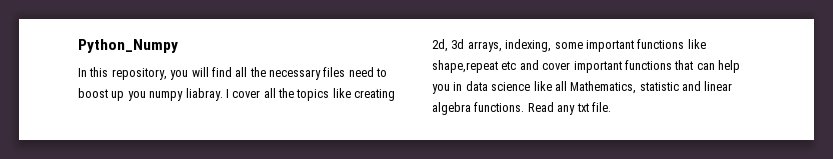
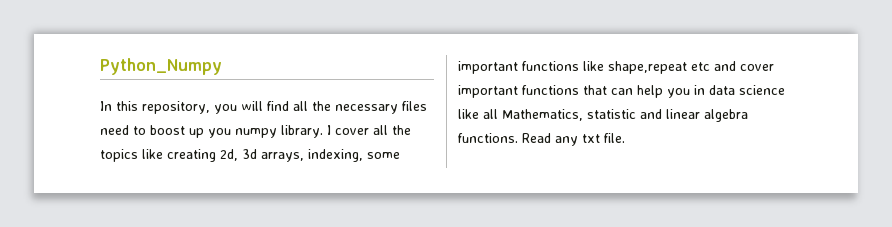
[185,88,223,101] liabray. -> [281,125,323,138] library.

